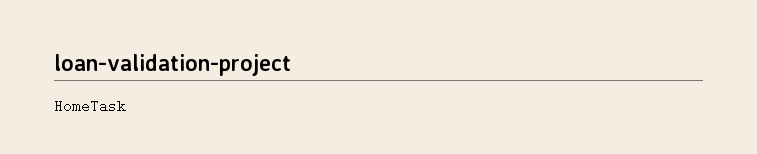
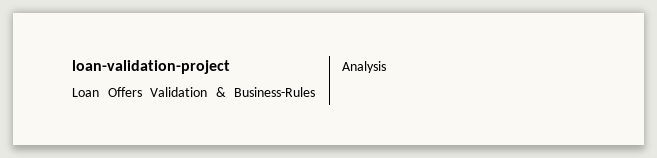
[54,99,126,113] HomeTask -> [72,87,315,97] [342,61,386,73] Loan Offers Validation & Business-Rules Analysis

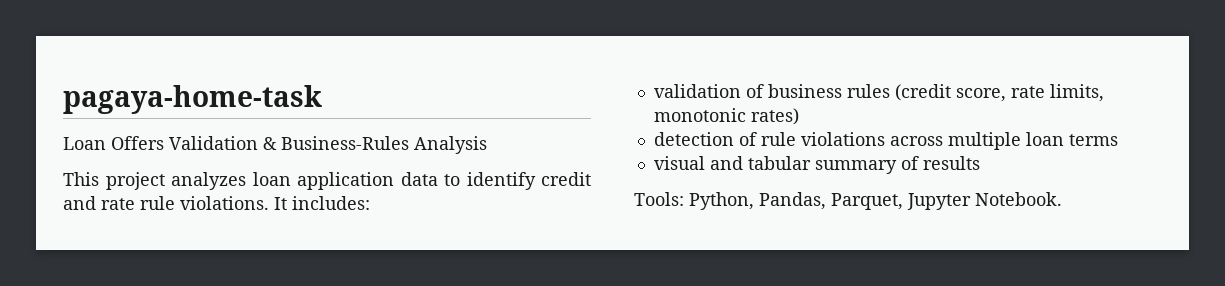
[72,60,230,74] loan-validation-project -> [63,85,322,114] pagaya-home-task
(386, 67) none -> [63,172,591,190] [63,196,370,210] [653,84,1104,102] [653,108,799,125] [653,132,1118,150] [653,156,980,174] [634,192,1062,210] // This project analyzes loan application data to identify credit and rate rule violations. It includes: // validation of business rules (credit score, rate limits, monotonic rates) // detection of rule violations across multiple loan terms // visual and tabular summary of results // Tools: Python, Pandas, Parquet, Jupyter Notebook.

